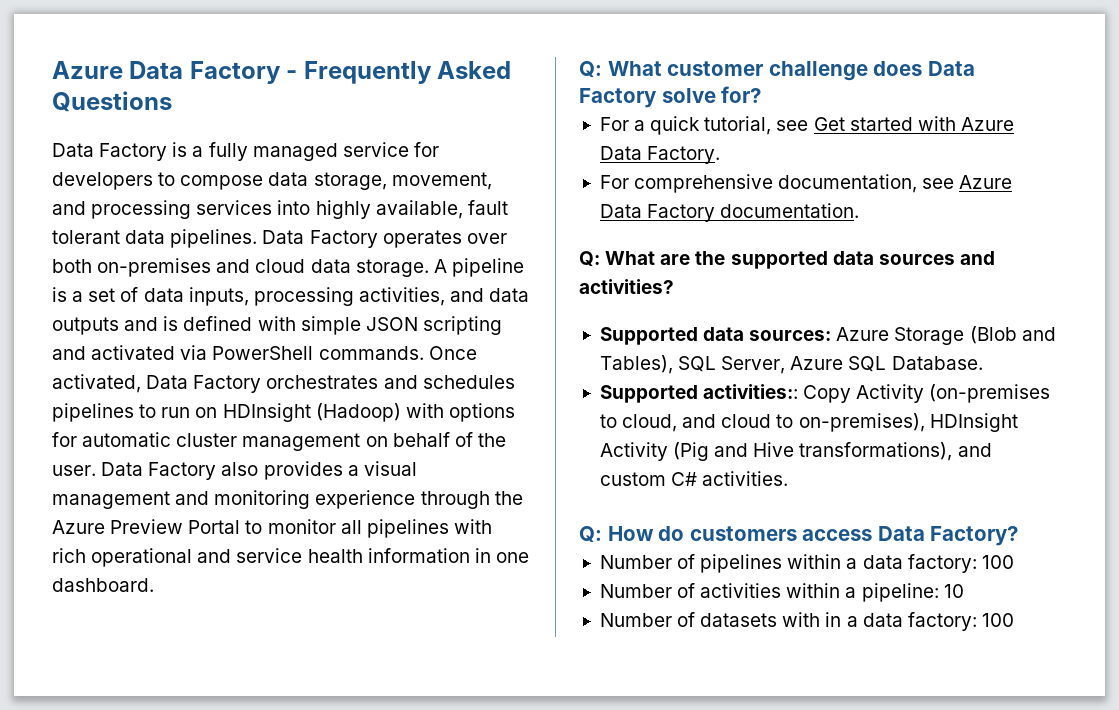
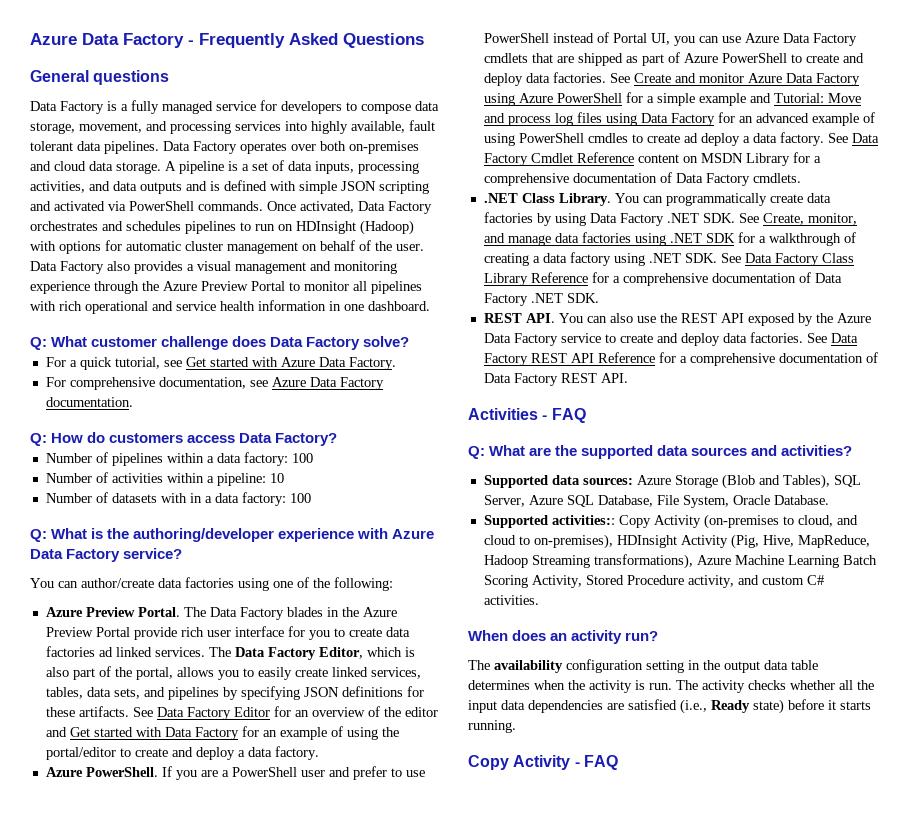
(172, 101) none -> [30,70,170,85] // General questions
[661,86,762,103] solve for? -> [363,336,410,347] solve?
[579,251,995,269] [579,279,674,294] [599,326,1056,345] [599,355,983,374] [599,384,1051,403] [599,413,1018,432] [599,442,992,461] [599,471,789,486] // Q: What are the supported data sources and activities? // Supported data sources: Azure Storage (Blob and Tables), SQL Server, Azure SQL Database. // Supported activities:: Copy Activity (on-premises to cloud, and cloud to on-premises), HDInsight Activity (Pig and Hive transformations), and custom C# activities. -> (133, 402) none
(1014, 620) none -> [30,528,435,542] [30,548,183,562] [30,577,393,591] [45,607,397,620] [45,626,410,640] [45,646,415,660] [45,666,421,680] [45,686,424,700] [45,706,438,720] [45,726,399,740] [45,746,319,760] [45,766,425,780] [483,32,857,46] [483,52,864,66] [483,72,860,86] [483,92,861,106] [483,112,875,126] [483,132,879,146] [483,152,821,166] [483,172,801,186] [483,193,831,206] [483,212,857,226] [483,232,856,246] [483,252,854,266] [483,272,842,286] [483,293,599,306] [483,313,871,326] [483,332,858,346] [483,352,878,366] [483,373,628,386] [468,408,586,423] [468,445,853,459] [483,474,861,489] [483,495,829,508] [483,514,858,529] [483,534,870,549] [483,554,877,569] [483,575,824,588] [483,595,539,605] [468,630,659,644] [468,659,818,673] [468,680,874,693] [468,699,871,714] [468,720,516,733] [468,755,618,770] // Q: What is the authoring/developer experience with Azure Data Factory service? // You can author/create data factories using one of the following: // Azure Preview Portal. The Data Factory blades in the Azure Preview Portal provide rich user interface for you to create data factories ad linked services. The Data Factory Editor, which is also part of the portal, allows you to easily create linked services, tables, data sets, and pipelines by specifying JSON definitions for these artifacts. See Data Factory Editor for an overview of the editor and Get started with Data Factory for an example of using the portal/editor to create and deploy a data factory. // Azure PowerShell. If you are a PowerShell user and prefer to use PowerShell instead of Portal UI, you can use Azure Data Factory cmdlets that are shipped as part of Azure PowerShell to create and deploy data factories. See Create and monitor Azure Data Factory using Azure PowerShell for a simple example and Tutorial: Move and process log files using Data Factory for an advanced example of using PowerShell cmdles to create ad deploy a data factory. See Data Factory Cmdlet Reference content on MSDN Library for a comprehensive documentation of Data Factory cmdlets. // .NET Class Library. You can programmatically create data factories by using Data Factory .NET SDK. See Create, monitor, and manage data factories using .NET SDK for a walkthrough of creating a data factory using .NET SDK. See Data Factory Class Library Reference for a comprehensive documentation of Data Factory .NET SDK. // REST API. You can also use the REST API exposed by the Azure Data Factory service to create and deploy data factories. See Data Factory REST API Reference for a comprehensive documentation of Data Factory REST API. // Activities - FAQ // Q: What are the supported data sources and activities? // Supported data sources: Azure Storage (Blob and Tables), SQL Server, Azure SQL Database, File System, Oracle Database. // Supported activities:: Copy Activity (on-premises to cloud, and cloud to on-premises), HDInsight Activity (Pig, Hive, MapReduce, Hadoop Streaming transformations), Azure Machine Learning Batch Scoring Activity, Stored Procedure activity, and custom C# activities. // When does an activity run? // The availability configuration setting in the output data table determines when the activity is run. The activity checks whether all the input data dependencies are satisfied (i.e., Ready state) before it starts running. // Copy Activity - FAQ

